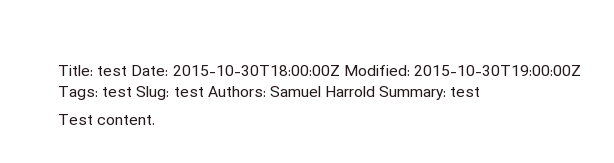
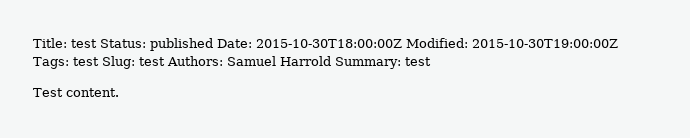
(128, 71) none -> [100,38,213,51] Status: published

